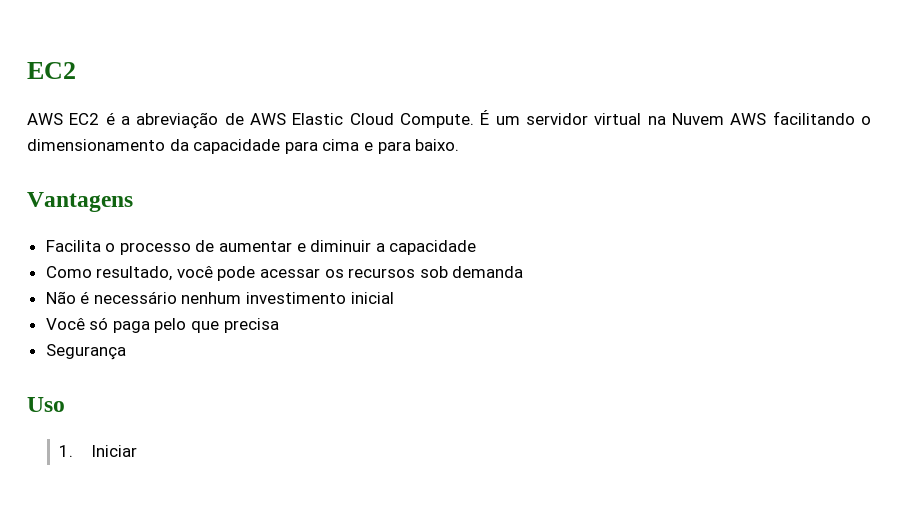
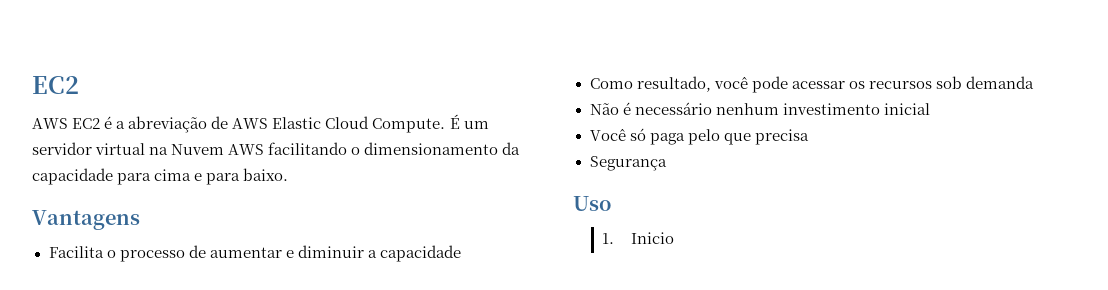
[90,445,137,457] Iniciar -> [630,232,674,244] Inicio

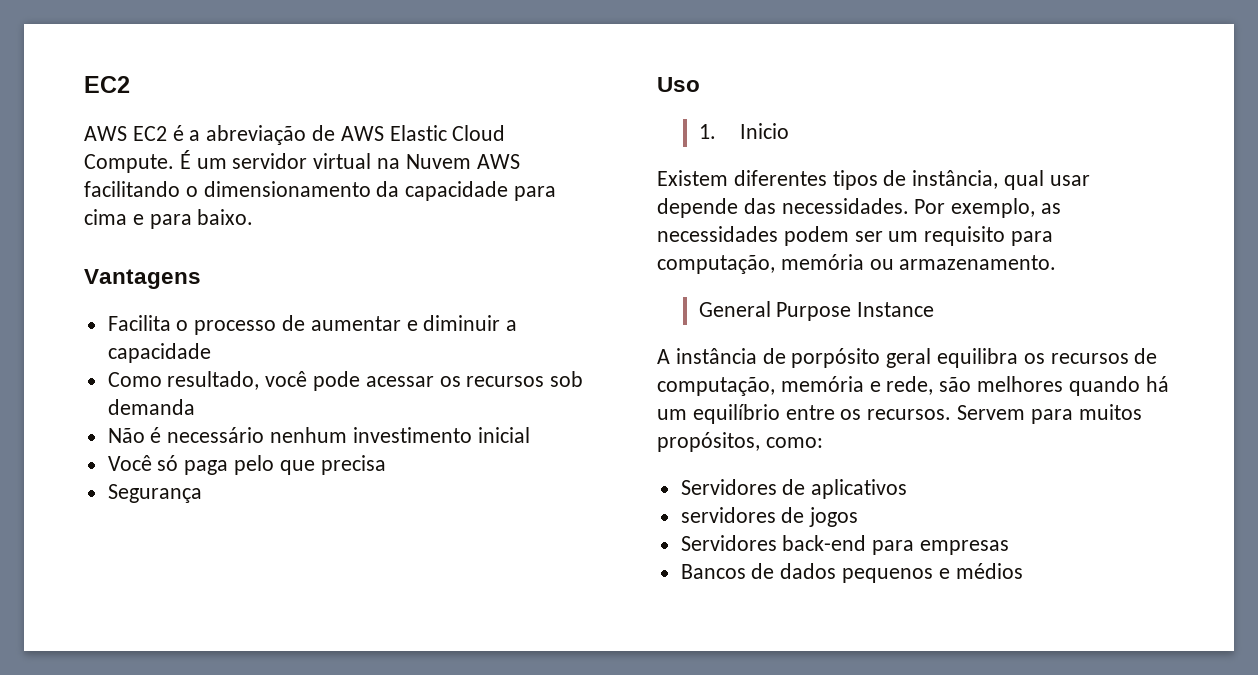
(674, 238) none -> [657,170,1090,190] [657,198,1062,218] [657,226,1054,246] [657,254,1057,274] [698,301,935,321] [657,348,1158,368] [657,376,1169,396] [657,404,1142,424] [657,432,823,452] [680,479,908,499] [680,507,859,527] [680,535,1010,555] [680,563,1023,583] // Existem diferentes tipos de instância, qual usar depende das necessidades. Por exemplo, as necessidades podem ser um requisito para computação, memória ou armazenamento. // General Purpose Instance // A instância de porpósito geral equilibra os recursos de computação, memória e rede, são melhores quando há um equilíbrio entre os recursos. Servem para muitos propósitos, como: // Servidores de aplicativos // servidores de jogos // Servidores back-end para empresas // Bancos de dados pequenos e médios

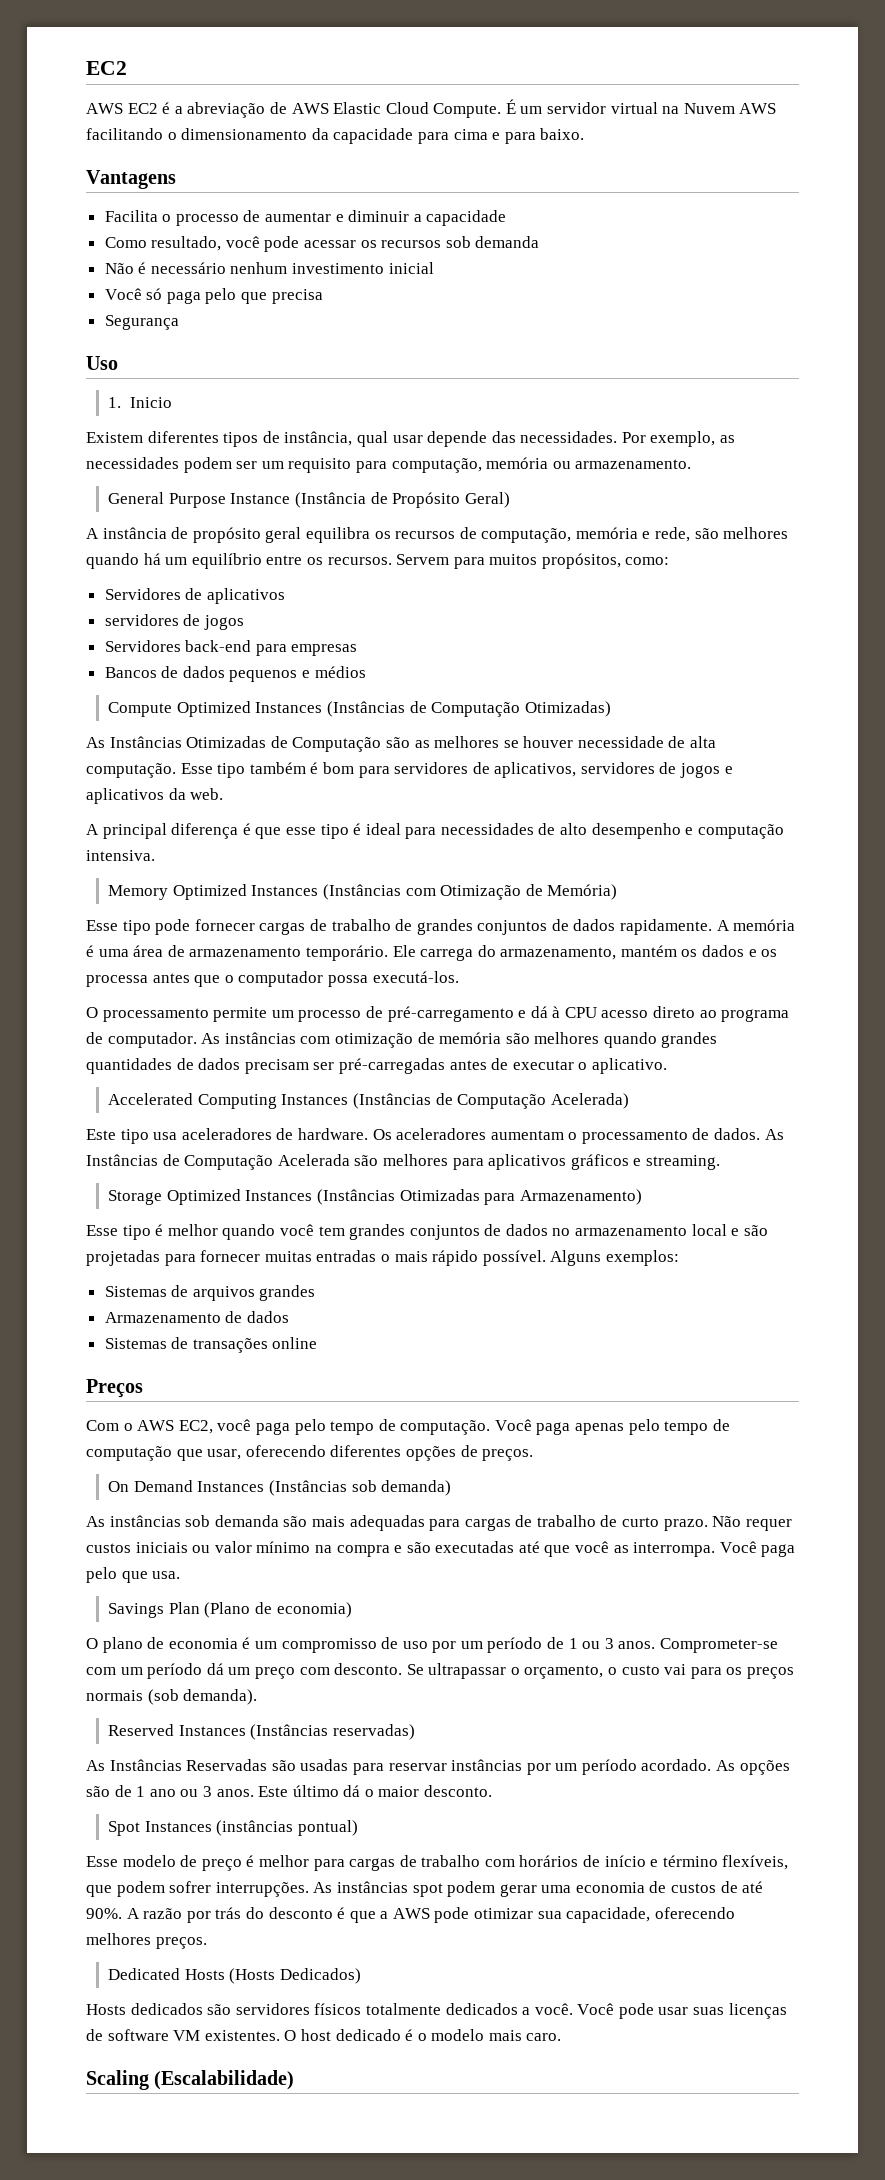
(935, 309) none -> [295,492,510,508] (Instância de Propósito Geral)
[791,348,881,368] porpósito -> [192,527,261,543] propósito
(1023, 571) none -> [108,701,611,717] [86,736,717,752] [86,762,733,778] [86,788,224,804] [86,823,784,839] [86,850,155,861] [108,884,618,900] [86,919,796,935] [86,945,778,961] [86,971,459,987] [86,1006,790,1022] [86,1032,718,1048] [86,1058,667,1074] [108,1093,629,1109] [86,1128,784,1144] [86,1154,720,1170] [108,1189,642,1205] [86,1224,768,1240] [86,1250,679,1266] [104,1285,316,1301] [104,1311,289,1323] [104,1337,318,1353] [86,1379,143,1398] [86,1419,730,1435] [86,1445,534,1461] [108,1480,452,1496] [86,1515,792,1531] [86,1541,796,1557] [86,1567,181,1583] [108,1602,352,1618] [86,1637,779,1653] [86,1663,795,1679] [86,1689,258,1705] [108,1724,416,1740] [86,1759,790,1775] [86,1785,493,1797] [108,1820,359,1836] [86,1855,789,1871] [86,1881,764,1897] [86,1907,735,1923] [86,1933,207,1949] [108,1968,362,1984] [86,2003,787,2019] [86,2029,562,2041] [86,2070,295,2090] // Compute Optimized Instances (Instâncias de Computação Otimizadas) // As Instâncias Otimizadas de Computação são as melhores se houver necessidade de alta computação. Esse tipo também é bom para servidores de aplicativos, servidores de jogos e aplicativos da web. // A principal diferença é que esse tipo é ideal para necessidades de alto desempenho e computação intensiva. // Memory Optimized Instances (Instâncias com Otimização de Memória) // Esse tipo pode fornecer cargas de trabalho de grandes conjuntos de dados rapidamente. A memória é uma área de armazenamento temporário. Ele carrega do armazenamento, mantém os dados e os processa antes que o computador possa executá-los. // O processamento permite um processo de pré-carregamento e dá à CPU acesso direto ao programa de computador. As instâncias com otimização de memória são melhores quando grandes quantidades de dados precisam ser pré-carregadas antes de executar o aplicativo. // Accelerated Computing Instances (Instâncias de Computação Acelerada) // Este tipo usa aceleradores de hardware. Os aceleradores aumentam o processamento de dados. As Instâncias de Computação Acelerada são melhores para aplicativos gráficos e streaming. // Storage Optimized Instances (Instâncias Otimizadas para Armazenamento) // Esse tipo é melhor quando você tem grandes conjuntos de dados no armazenamento local e são projetadas para fornecer muitas entradas o mais rápido possível. Alguns exemplos: // Sistemas de arquivos grandes // Armazenamento de dados // Sistemas de transações online // Preços // Com o AWS EC2, você paga pelo tempo de computação. Você paga apenas pelo tempo de computação que usar, oferecendo diferentes opções de preços. // On Demand Instances (Instâncias sob demanda) // As instâncias sob demanda são mais adequadas para cargas de trabalho de curto prazo. Não requer custos iniciais ou valor mínimo na compra e são executadas até que você as interrompa. Você paga pelo que usa. // Savings Plan (Plano de economia) // O plano de economia é um compromisso de uso por um período de 1 ou 3 anos. Comprometer-se com um período dá um preço com desconto. Se ultrapassar o orçamento, o custo vai para os preços normais (sob demanda). // Reserved Instances (Instâncias reservadas) // As Instâncias Reservadas são usadas para reservar instâncias por um período acordado. As opções são de 1 ano ou 3 anos. Este último dá o maior desconto. // Spot Instances (instâncias pontual) // Esse modelo de preço é melhor para cargas de trabalho com horários de início e término flexíveis, que podem sofrer interrupções. As instâncias spot podem gerar uma economia de custos de até 90%. A razão por trás do desconto é que a AWS pode otimizar sua capacidade, oferecendo melhores preços. // Dedicated Hosts (Hosts Dedicados) // Hosts dedicados são servidores físicos totalmente dedicados a você. Você pode usar suas licenças de software VM existentes. O host dedicado é o modelo mais caro. // Scaling (Escalabilidade)

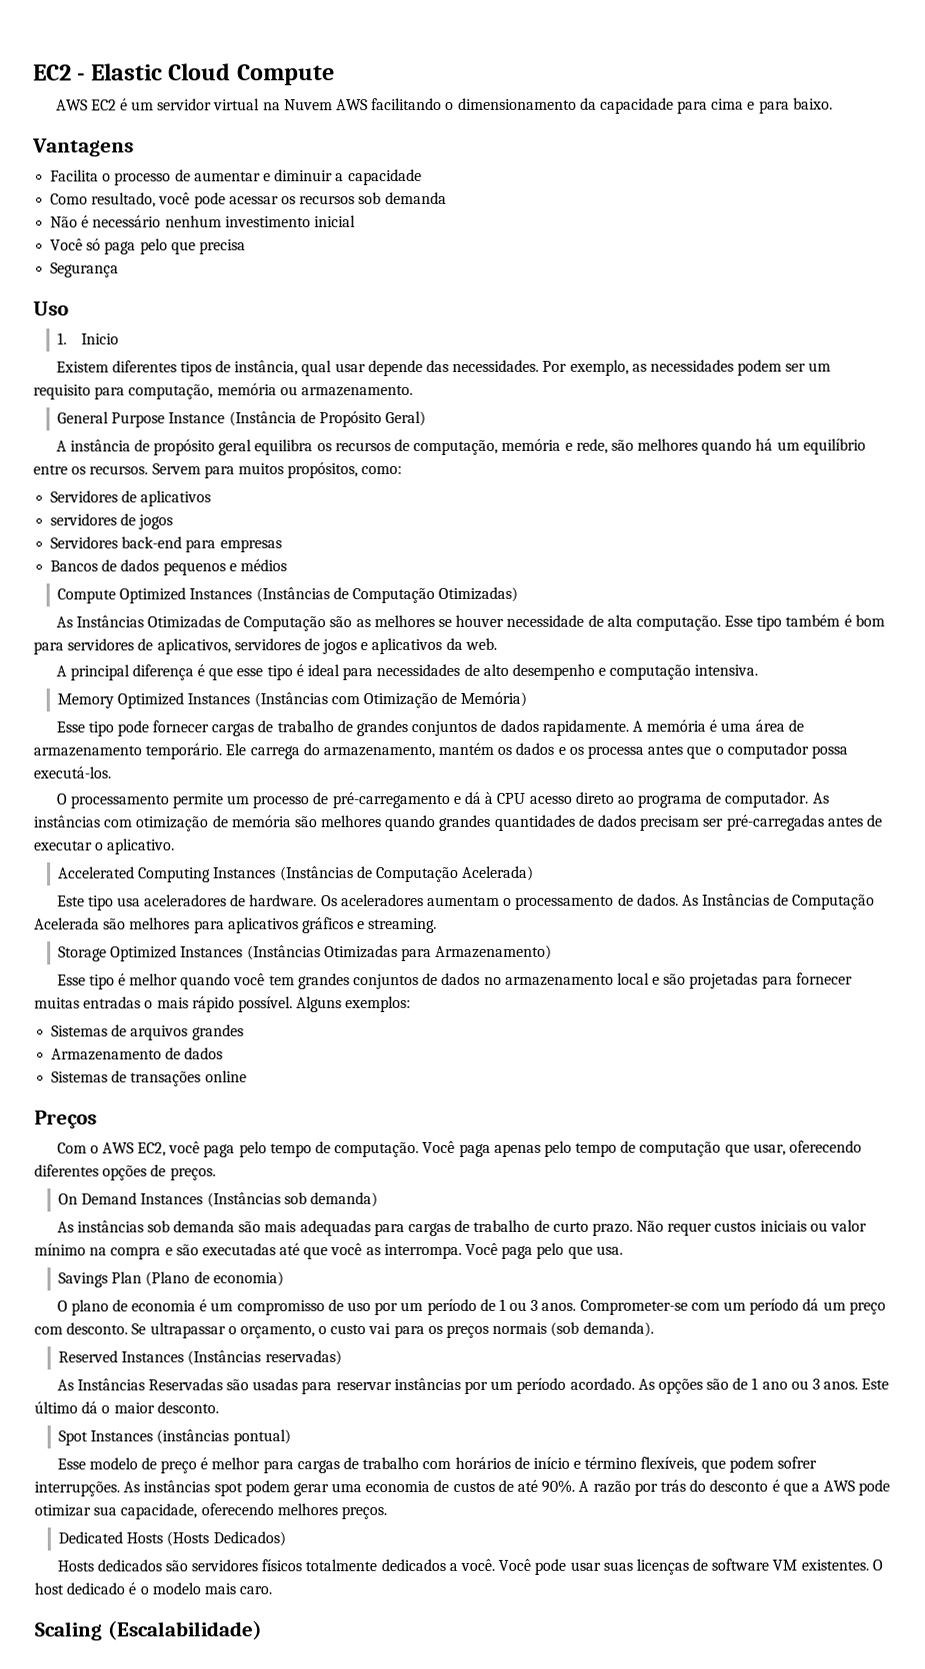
[86,61,127,75] EC2 -> [33,63,335,86] EC2 - Elastic Cloud Compute
[174,99,516,118] a abreviação de AWS Elastic Cloud Compute. É -> (128, 104) none

